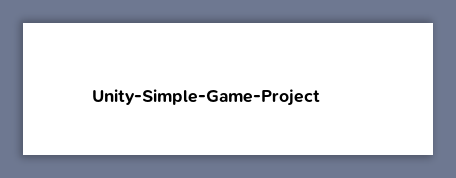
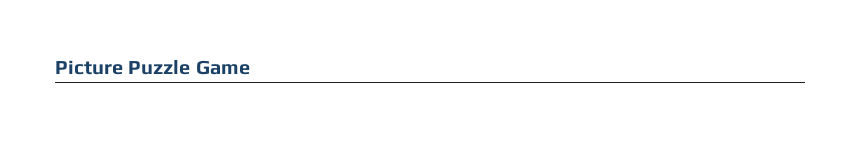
[92,89,320,106] Unity-Simple-Game-Project -> [55,60,250,75] Picture Puzzle Game

